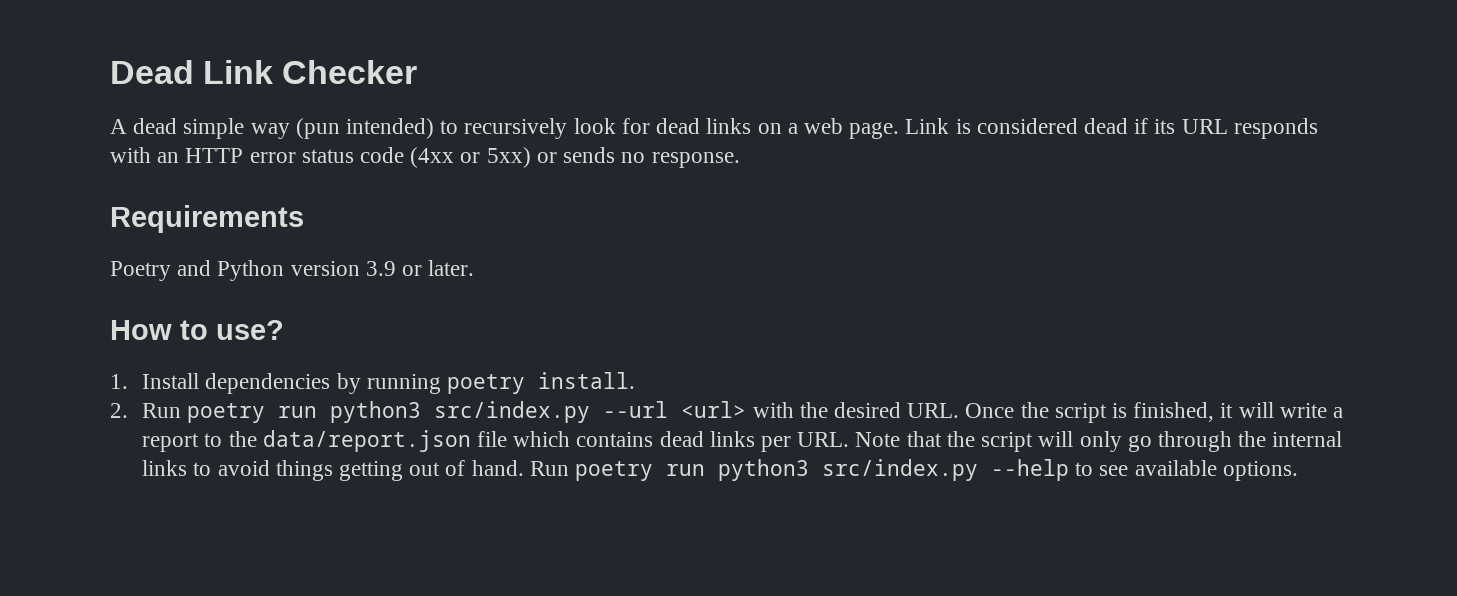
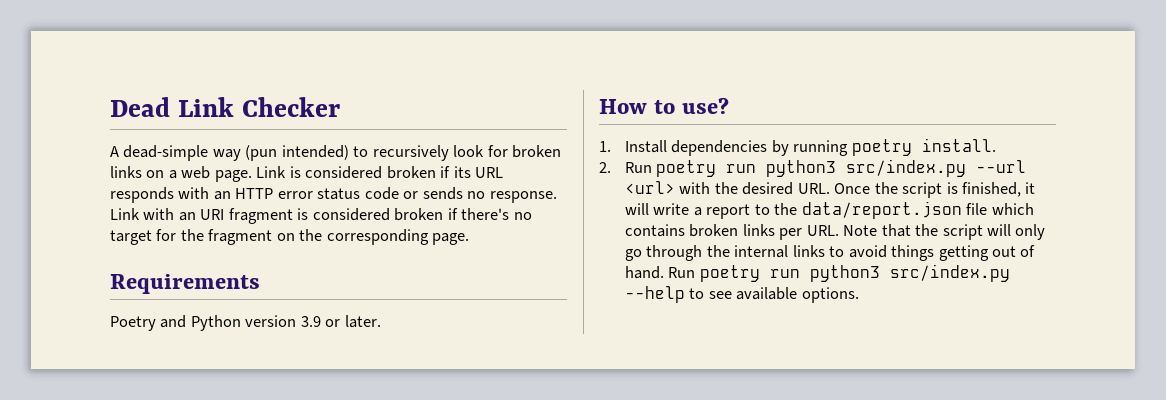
[133,118,245,139] dead simple -> [123,145,209,161] dead-simple
[656,118,701,134] dead -> [512,145,562,158] broken
[1083,118,1128,134] dead -> [386,166,436,179] broken
[410,147,531,168] (4xx or 5xx) -> (399, 193) none
(740, 160) none -> [110,208,532,224] [110,229,470,245] Link with an URI fragment is considered broken if there's no target for the fragment on the corresponding page.
[659,431,704,447] dead -> [689,224,739,237] broken

